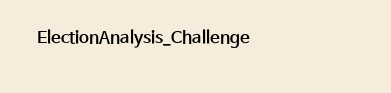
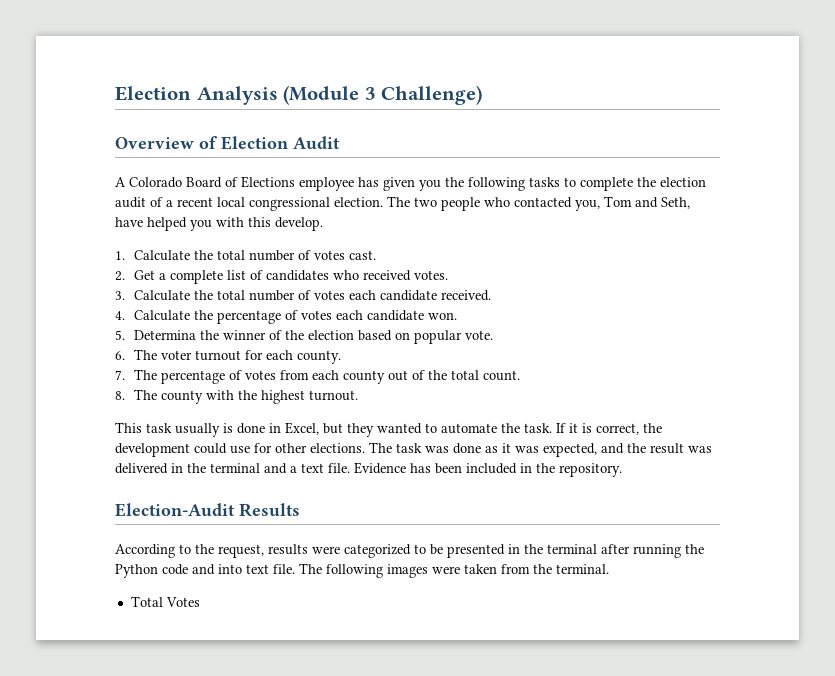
[37,29,250,48] ElectionAnalysis_Challenge -> [115,85,483,105] [115,136,340,150] [115,176,706,191] [115,196,690,211] [115,217,323,231] [115,250,377,261] [115,270,449,284] [115,290,492,301] [115,310,458,324] [115,330,494,344] [115,349,342,364] [115,369,521,384] [115,389,359,404] [115,422,662,437] [115,442,712,457] [115,462,622,477] [115,503,300,517] [115,544,704,558] [115,563,609,578] [130,596,200,607] Election Analysis (Module 3 Challenge) // Overview of Election Audit // A Colorado Board of Elections employee has given you the following tasks to complete the election audit of a recent local congressional election. The two people who contacted you, Tom and Seth, have helped you with this develop. // 1. Calculate the total number of votes cast. // 2. Get a complete list of candidates who received votes. // 3. Calculate the total number of votes each candidate received. // 4. Calculate the percentage of votes each candidate won. // 5. Determina the winner of the election based on popular vote. // 6. The voter turnout for each county. // 7. The percentage of votes from each county out of the total count. // 8. The county with the highest turnout. // This task usually is done in Excel, but they wanted to automate the task. If it is correct, the development could use for other elections. The task was done as it was expected, and the result was delivered in the terminal and a text file. Evidence has been included in the repository. // Election-Audit Results // According to the request, results were categorized to be presented in the terminal after running the Python code and into text file. The following images were taken from the terminal. // Total Votes

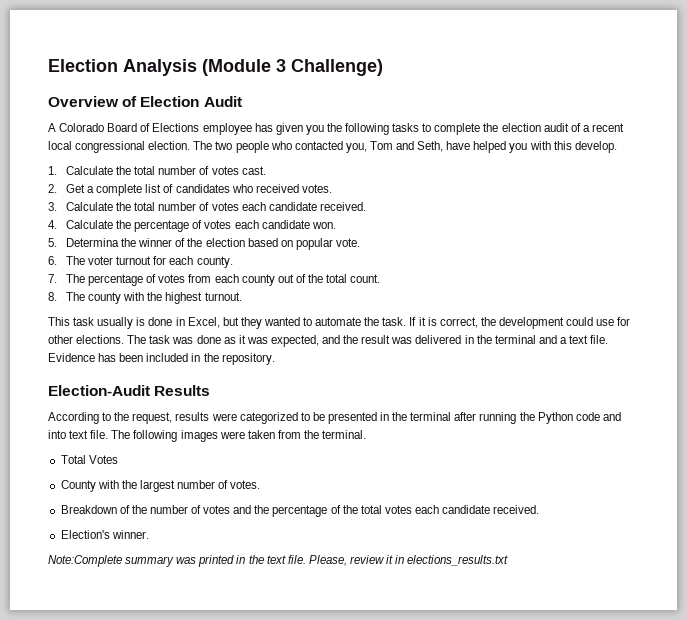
(200, 602) none -> [60,480,261,492] [60,505,540,517] [60,530,149,539] [48,555,509,567] // County with the largest number of votes. // Breakdown of the number of votes and the percentage of the total votes each candidate received. // Election's winner. // Note:Complete summary was printed in the text file. Please, review it in elections_results.txt

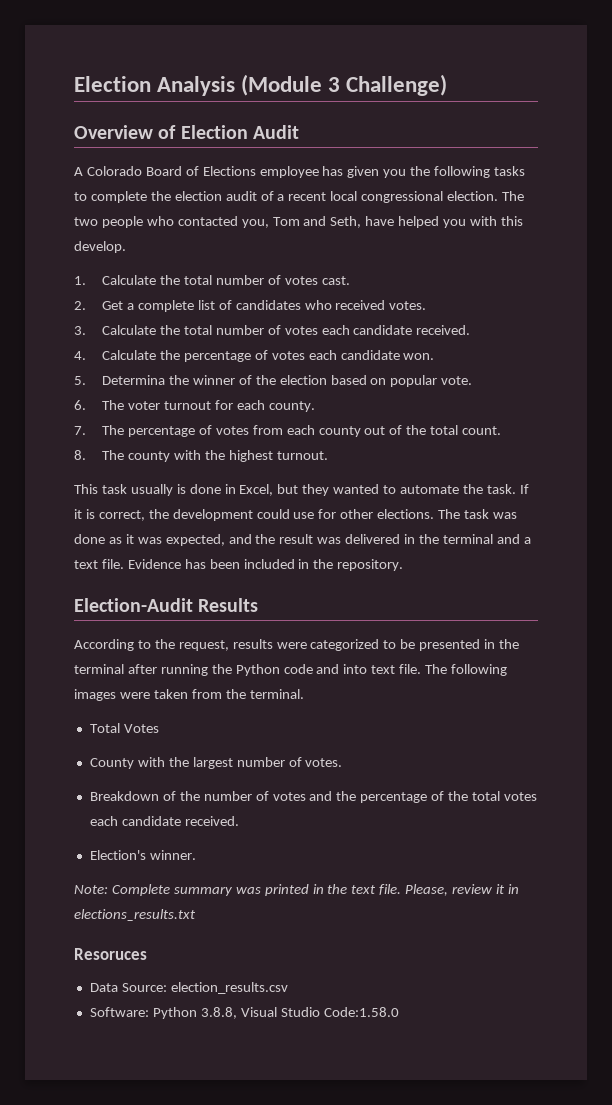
[48,555,122,567] Note:Complete -> [74,884,170,896] Note: Complete
(509, 560) none -> [74,948,147,960] [89,982,288,994] [89,1007,399,1019] // Resoruces // Data Source: election_results.csv // Software: Python 3.8.8, Visual Studio Code:1.58.0

